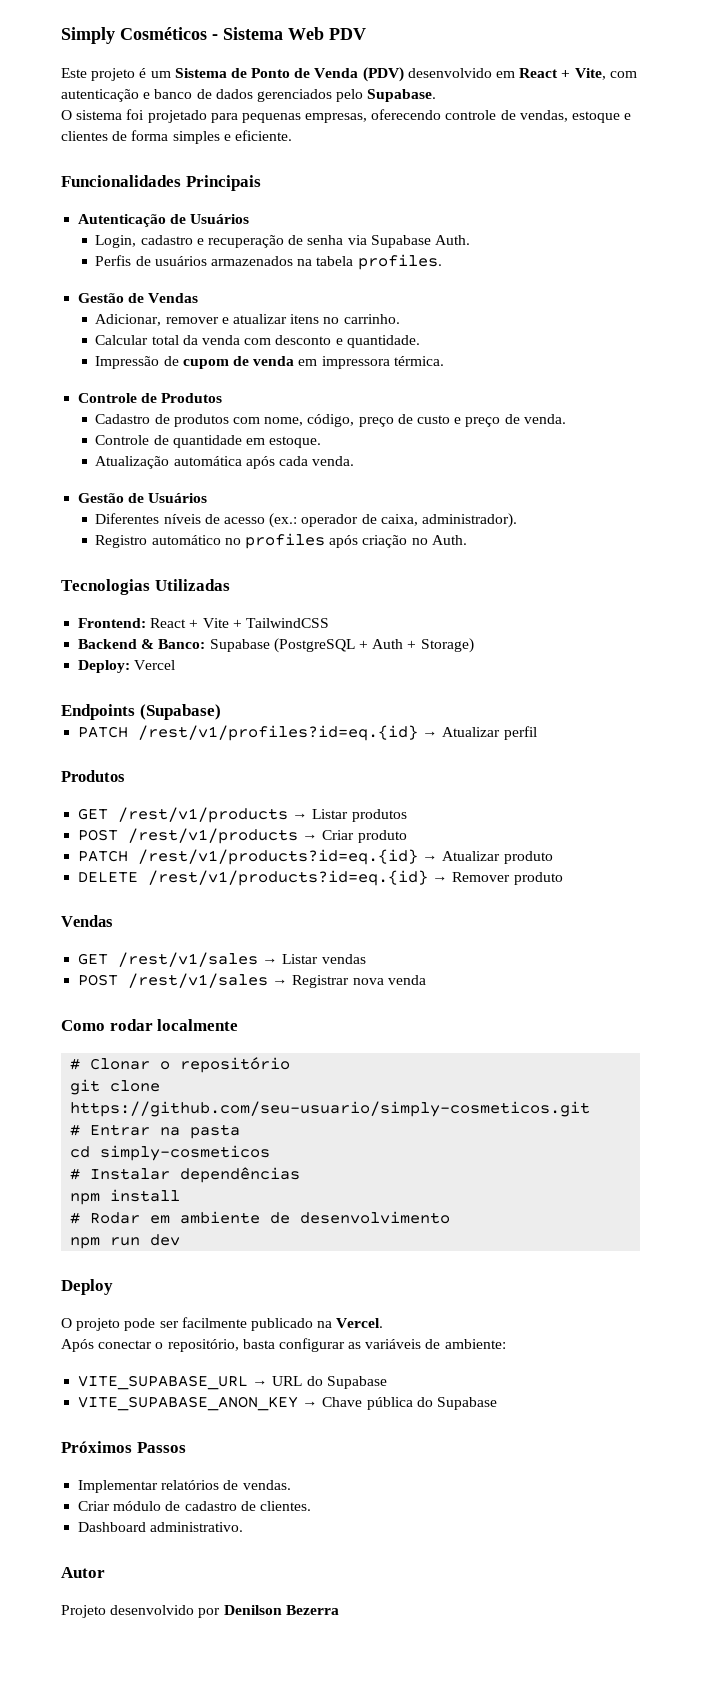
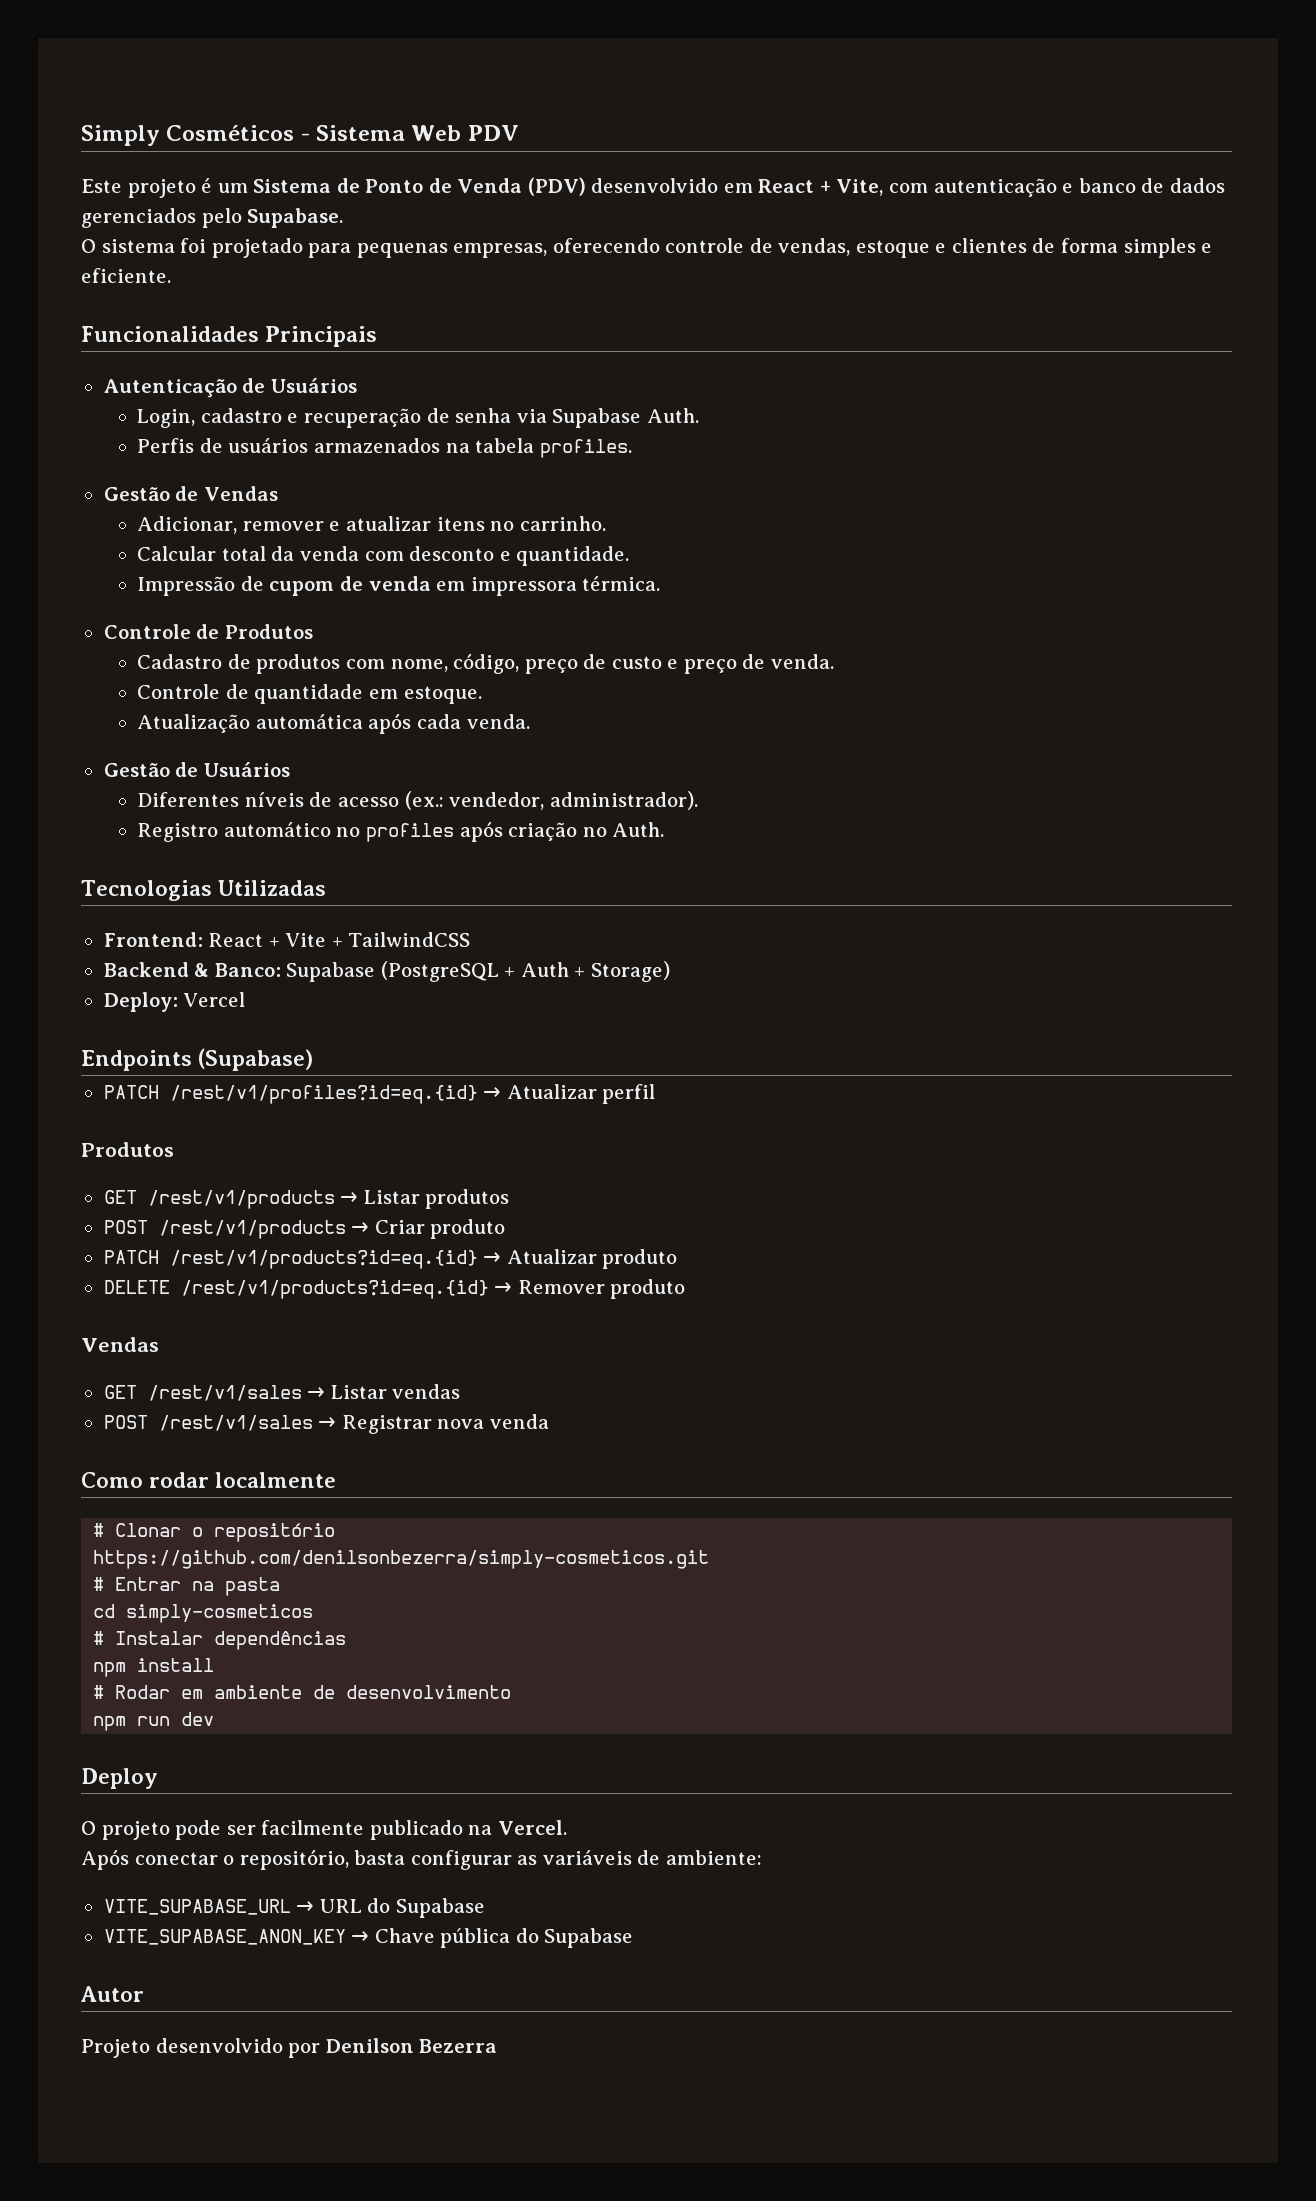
[301,514,418,527] operador de caixa, -> [449,792,545,810] vendedor,
[70,1079,161,1095] [70,1101,591,1117] git clone https://github.com/seu-usuario/simply-cosmeticos.git -> [93,1550,710,1569] https://github.com/denilsonbezerra/simply-cosmeticos.git
[61,1441,186,1453] [78,1480,291,1493] [78,1501,311,1511] [78,1522,244,1532] // Próximos Passos // Implementar relatórios de vendas. // Criar módulo de cadastro de clientes. // Dashboard administrativo. -> (634, 1938) none

